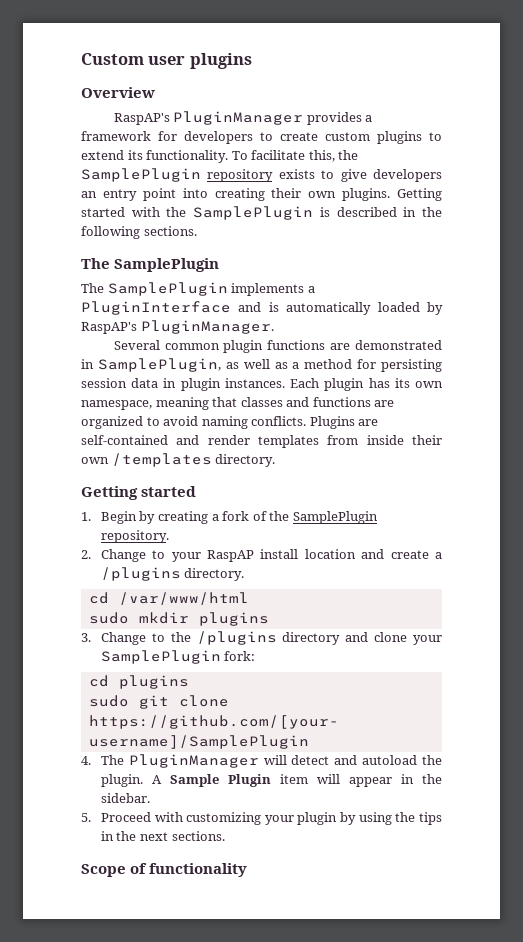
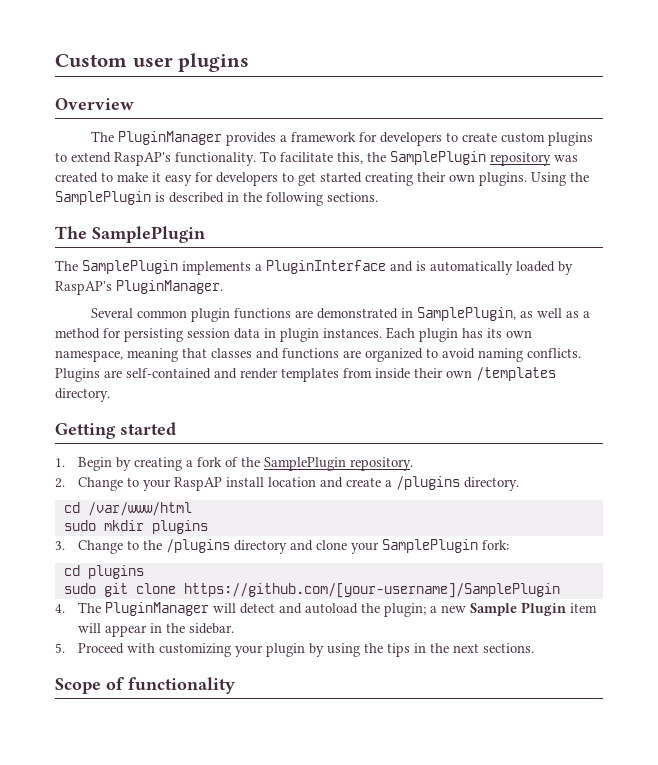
[113,113,170,125] RaspAP's -> [90,131,114,142] The
[127,150,143,160] its -> [114,152,171,166] RaspAP's
[278,169,442,182] [81,188,208,201] exists to give developers an entry point into -> [554,155,578,162] [55,172,362,186] was created to make it easy for developers to get started
[397,188,442,201] [81,207,160,217] Getting started with -> [531,172,566,186] Using
[100,774,162,787] plugin. A -> [383,603,466,617] plugin; a new

